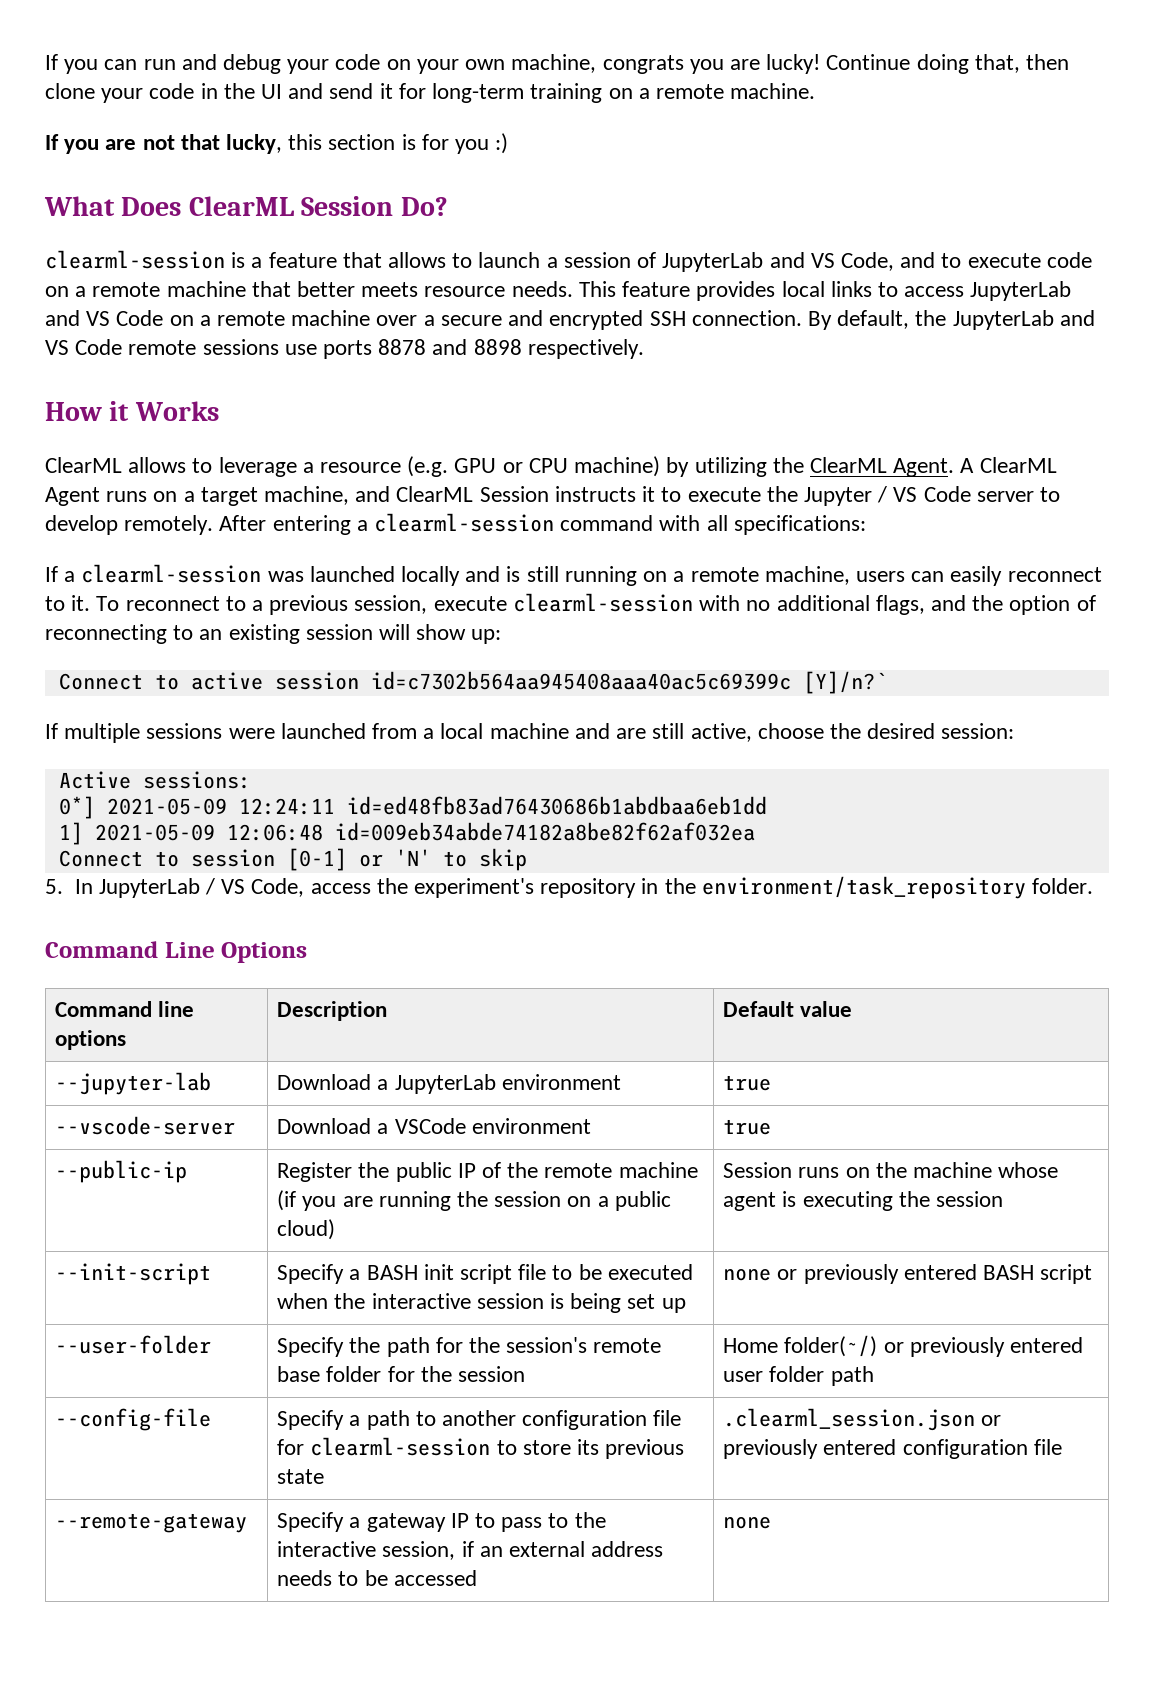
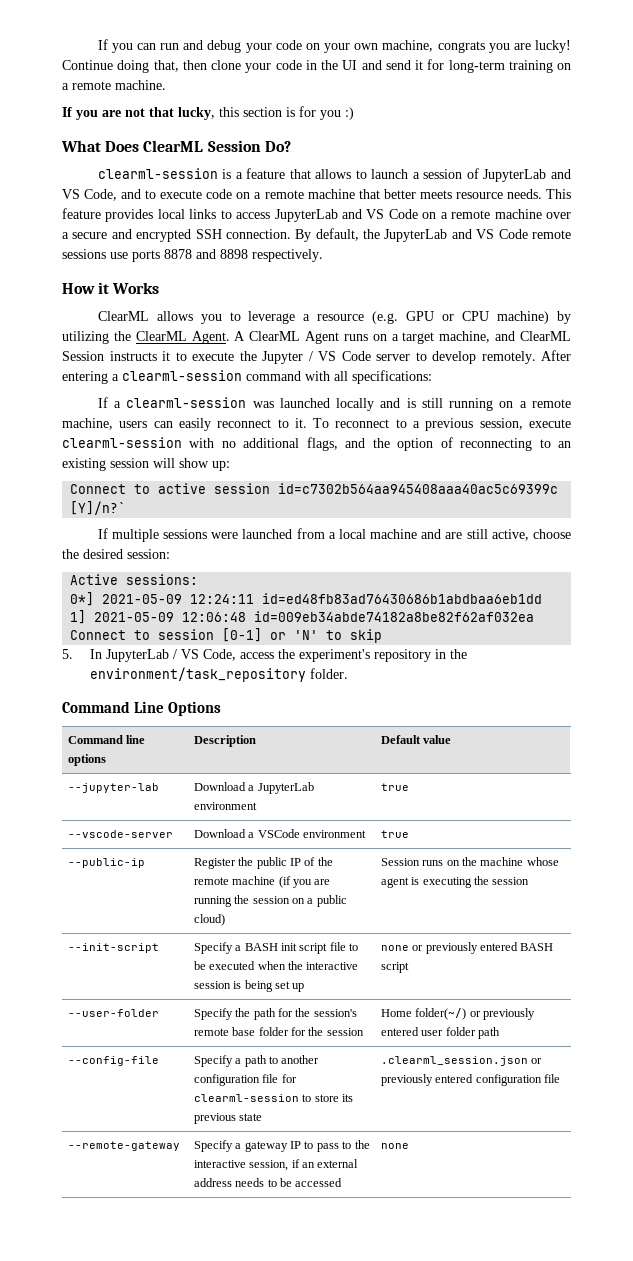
(187, 465) none -> [200,314,222,324] you

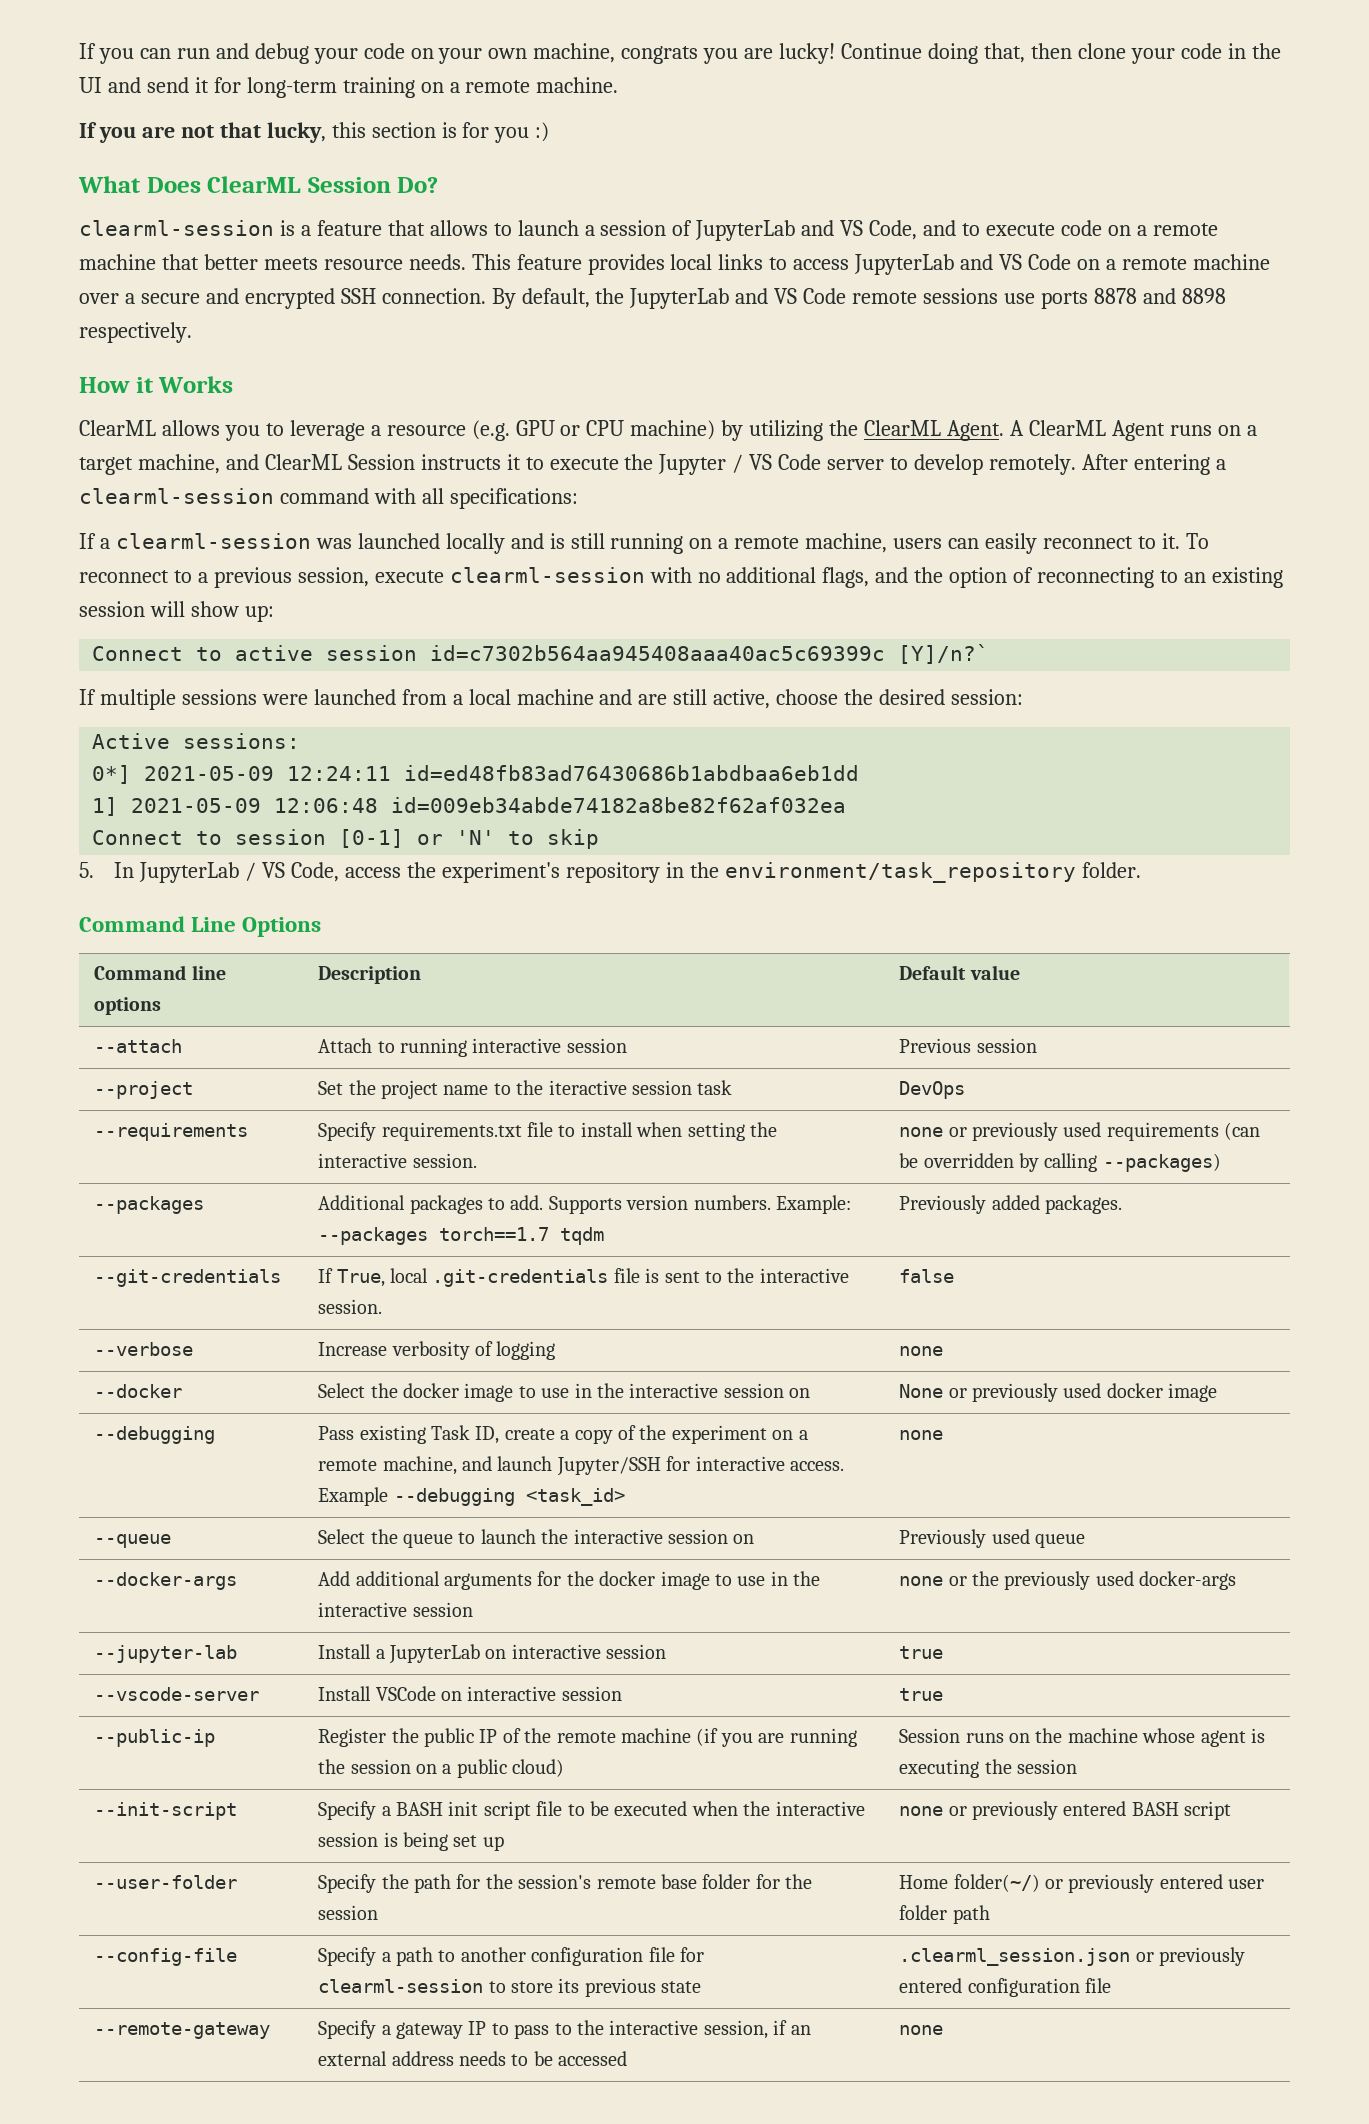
(452, 739) none -> [94,1039,183,1053] [318,1038,627,1057] [899,1038,1037,1053] [94,1081,194,1099] [318,1080,733,1099] [899,1081,966,1099] [94,1123,249,1141] [318,1122,777,1141] [318,1153,477,1168] [899,1122,1261,1141] [899,1153,1221,1172] [94,1196,205,1214] [318,1195,851,1214] [318,1227,605,1245] [899,1195,1122,1214] [94,1269,282,1287] [318,1268,849,1287] [318,1299,383,1314] [899,1269,955,1283] [94,1342,194,1356] [318,1341,556,1360] [899,1346,944,1356] [94,1384,183,1398] [318,1383,811,1402] [899,1383,1218,1402] [94,1426,216,1444] [318,1425,808,1444] [318,1456,844,1476] [318,1487,625,1506] [899,1430,944,1440] [94,1534,172,1548] [318,1529,755,1548] [899,1529,1085,1548] [94,1572,238,1590] [318,1571,821,1590] [318,1602,473,1617] [899,1571,1237,1590] // --attach | Attach to running interactive session | Previous session // --project | Set the project name to the iteractive session task | DevOps // --requirements | Specify requirements.txt file to install when setting the interactive session. | none or previously used requirements (can be overridden by calling --packages) // --packages | Additional packages to add. Supports version numbers. Example: --packages torch==1.7 tqdm | Previously added packages. // --git-credentials | If True, local .git-credentials file is sent to the interactive session. | false // --verbose | Increase verbosity of logging | none // --docker | Select the docker image to use in the interactive session on | None or previously used docker image // --debugging | Pass existing Task ID, create a copy of the experiment on a remote machine, and launch Jupyter/SSH for interactive access. Example --debugging <task_id> | none // --queue | Select the queue to launch the interactive session on | Previously used queue // --docker-args | Add additional arguments for the docker image to use in the interactive session | none or the previously used docker-args
[193,782,246,791] Download -> [318,1644,372,1659] Install
[193,802,257,810] environment -> [485,1644,667,1659] on interactive session
[193,829,367,838] Download a VSCode environment -> [318,1686,622,1701] Install VSCode on interactive session

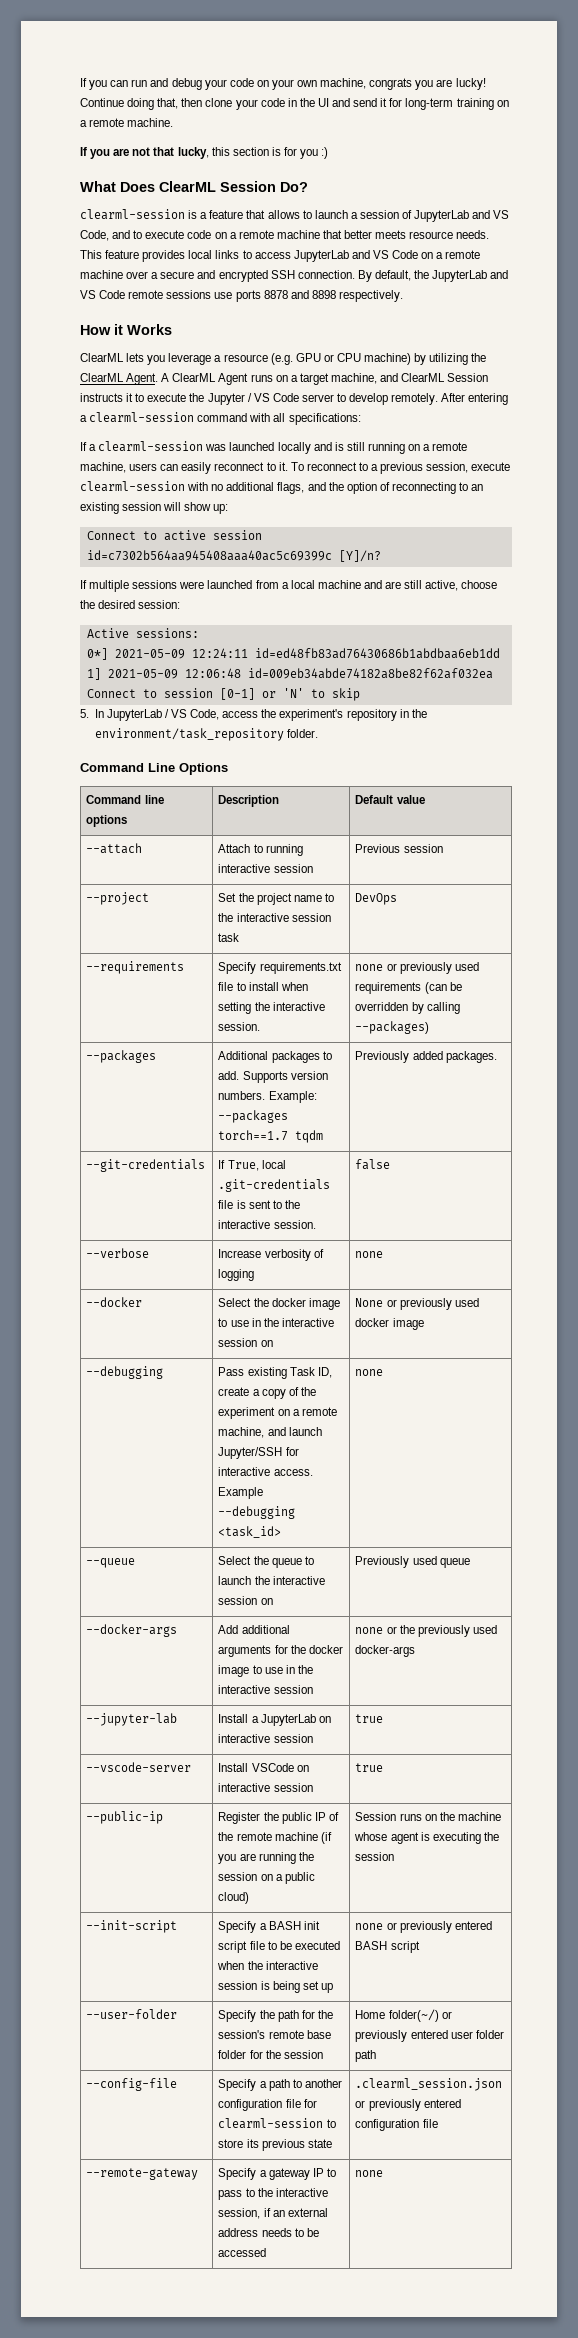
[161,420,284,441] allows you to -> [126,353,166,365] lets you
[898,644,990,664] [Y]/n?` -> [338,550,381,562] [Y]/n?
[548,1080,627,1095] iteractive -> [236,913,289,922] interactive

